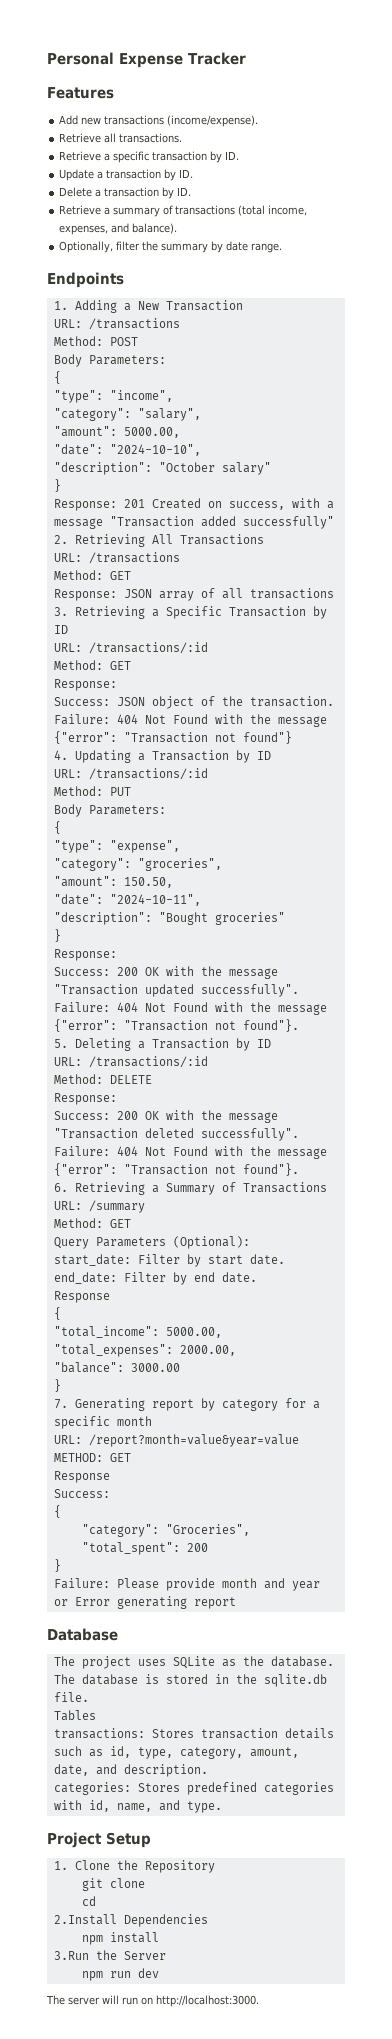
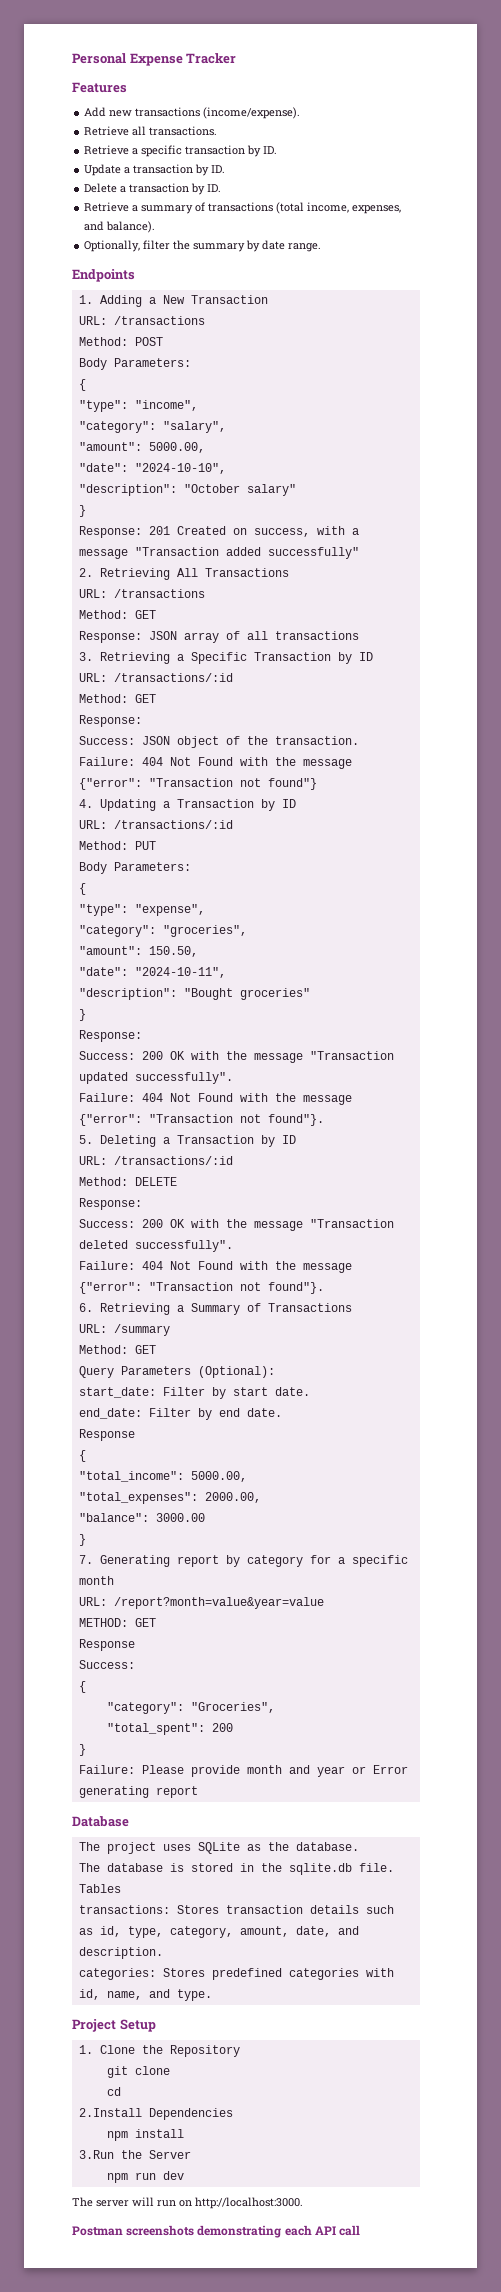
(259, 2001) none -> [72,2225,361,2238] // Postman screenshots demonstrating each API call

